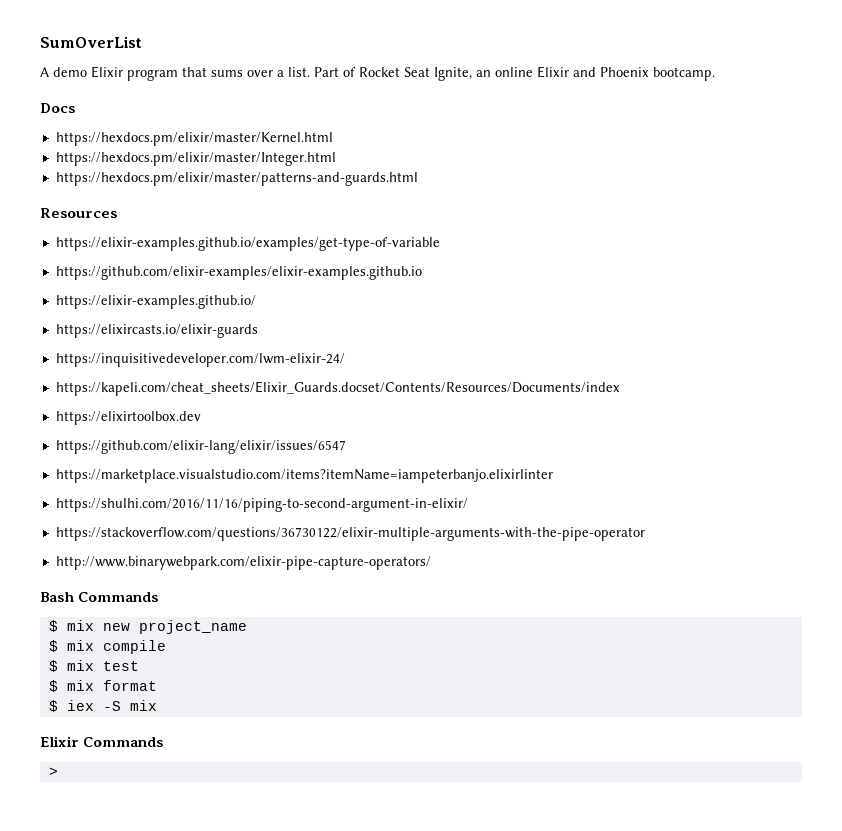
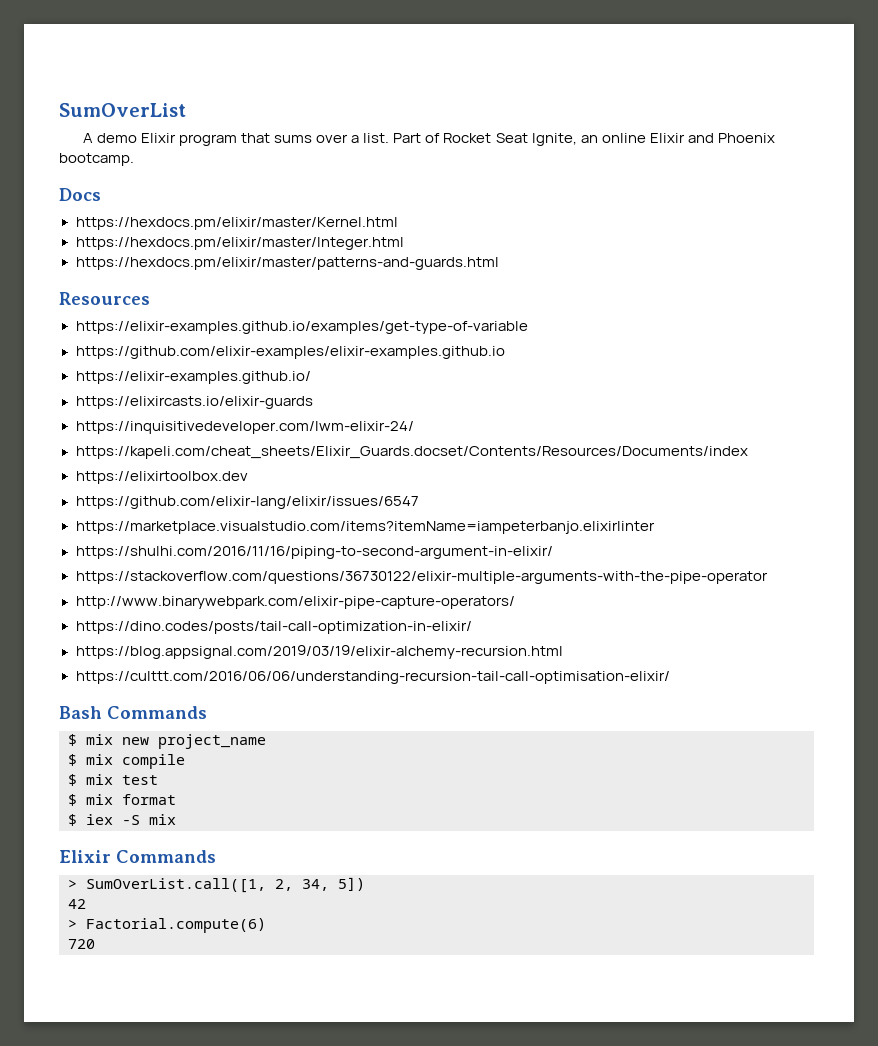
(431, 563) none -> [75,621,472,634] [75,645,563,659] [75,671,670,684] // https://dino.codes/posts/tail-call-optimization-in-elixir/ // https://blog.appsignal.com/2019/03/19/elixir-alchemy-recursion.html // https://culttt.com/2016/06/06/understanding-recursion-tail-call-optimisation-elixir/
(58, 771) none -> [86,877,365,893] [68,899,86,909] [68,918,266,933] [68,939,95,949] SumOverList.call([1, 2, 34, 5]) // 42 // > Factorial.compute(6) // 720

